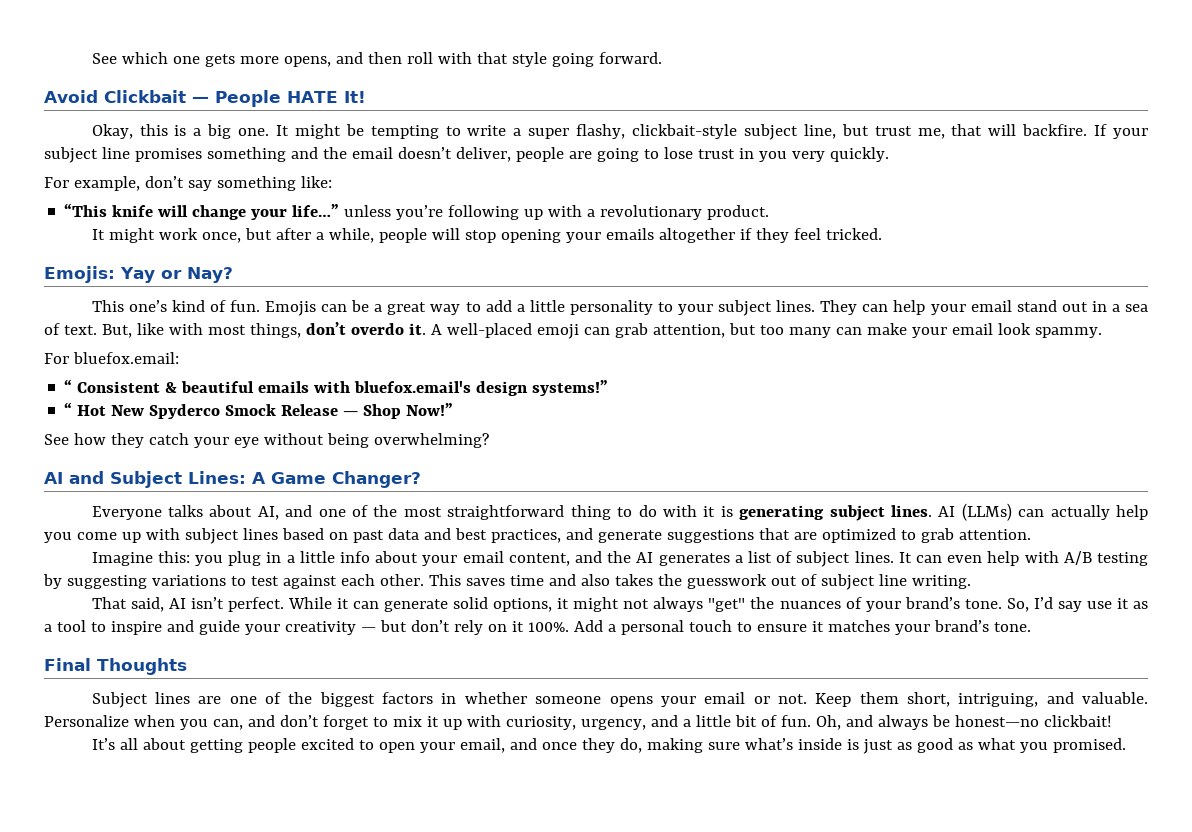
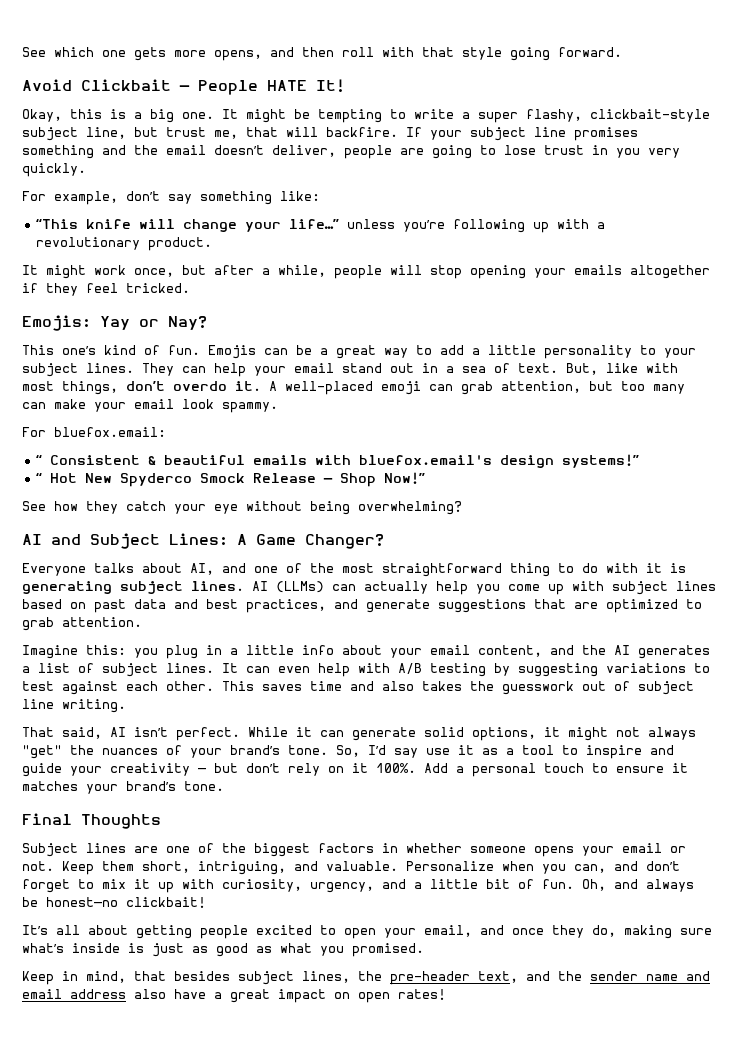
(1126, 745) none -> [22,971,710,985] [22,989,446,1003] // Keep in mind, that besides subject lines, the pre-header text, and the sender name and email address also have a great impact on open rates!

